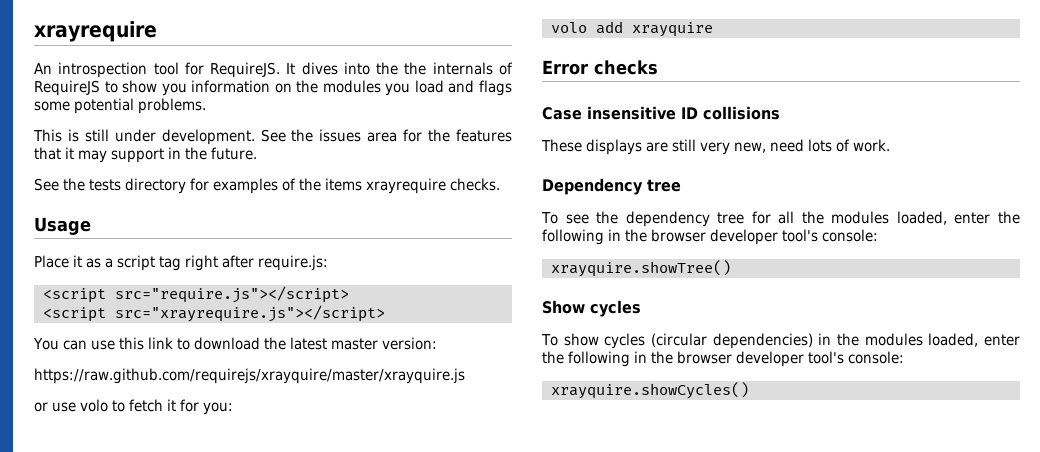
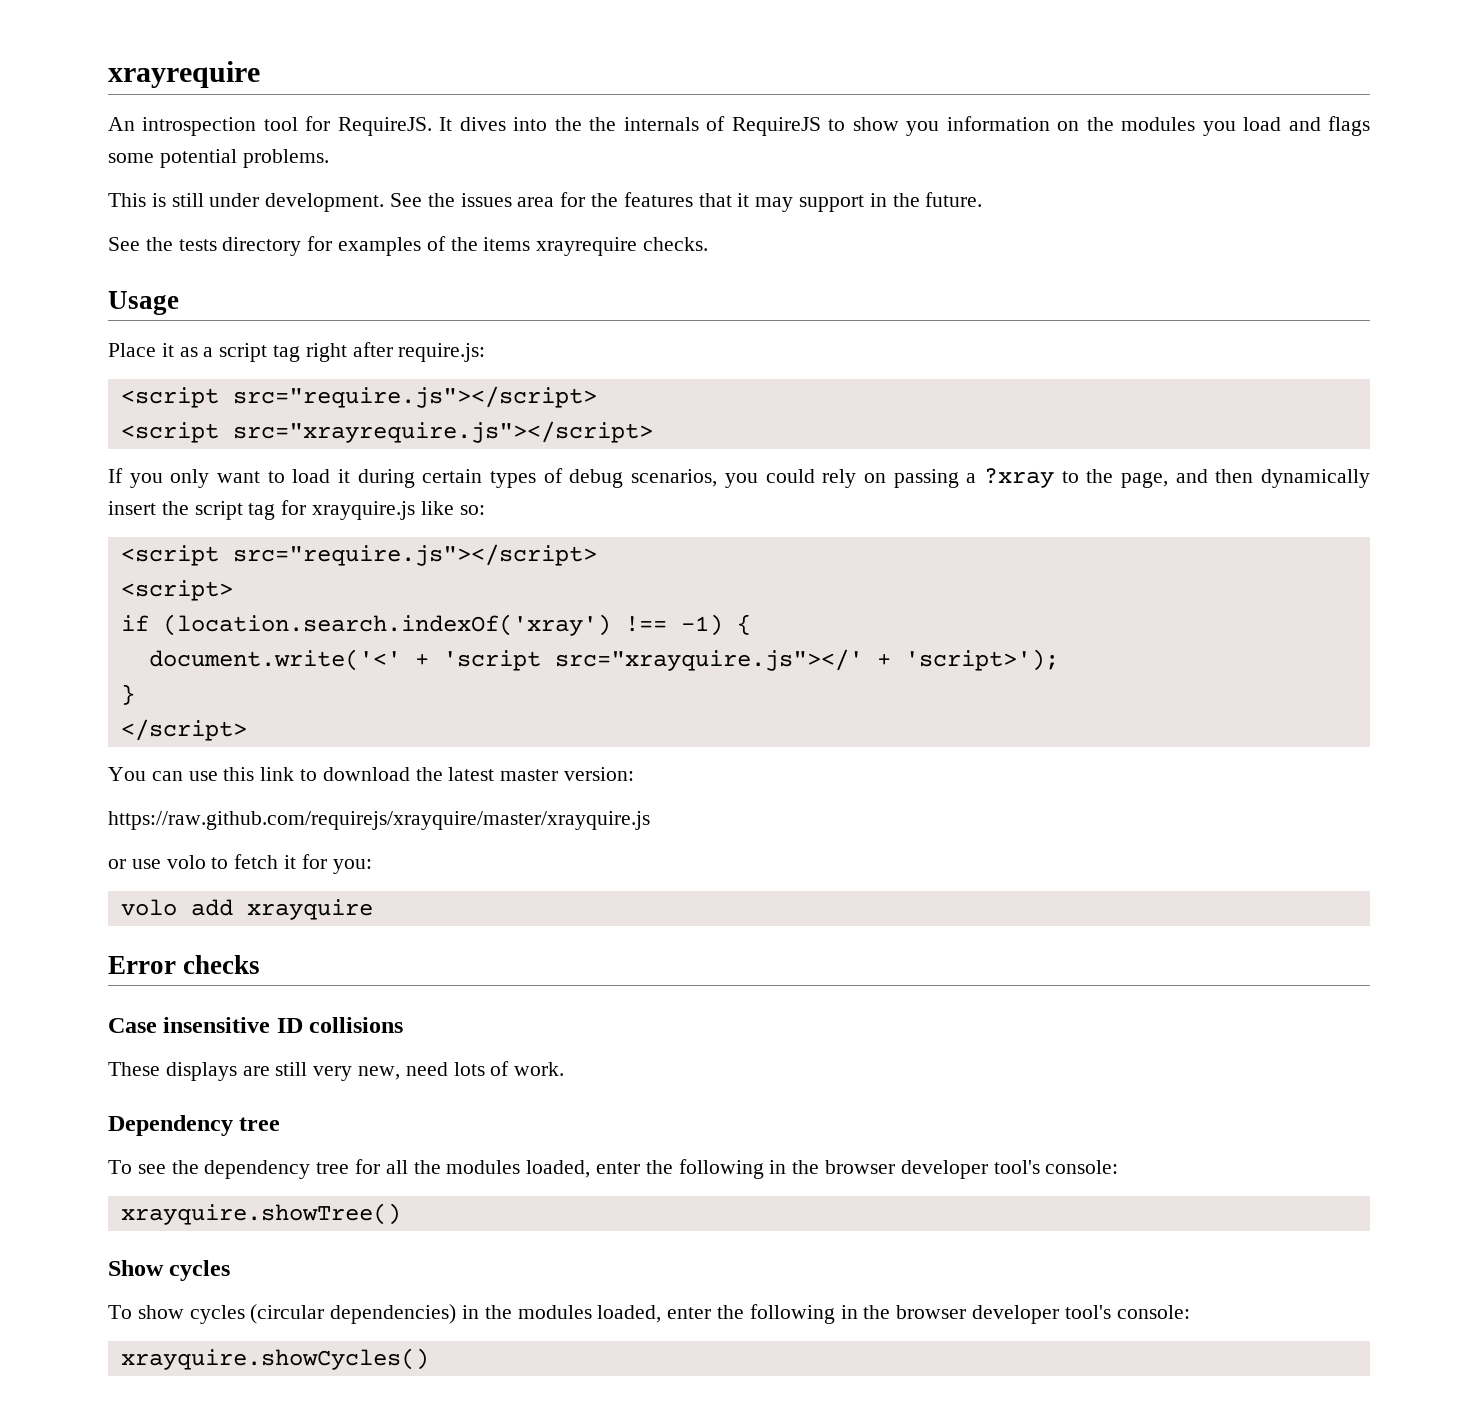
(385, 313) none -> [108,468,1370,488] [108,500,485,520] [120,544,597,566] [120,580,233,601] [120,614,751,636] [148,649,1059,671] [120,684,135,705] [120,719,247,741] // If you only want to load it during certain types of debug scenarios, you could rely on passing a ?xray to the page, and then dynamically insert the script tag for xrayquire.js like so: // <script src="require.js"></script> // <script> // if (location.search.indexOf('xray') !== -1) { // document.write('<' + 'script src="xrayquire.js"></' + 'script>'); // } // </script>

